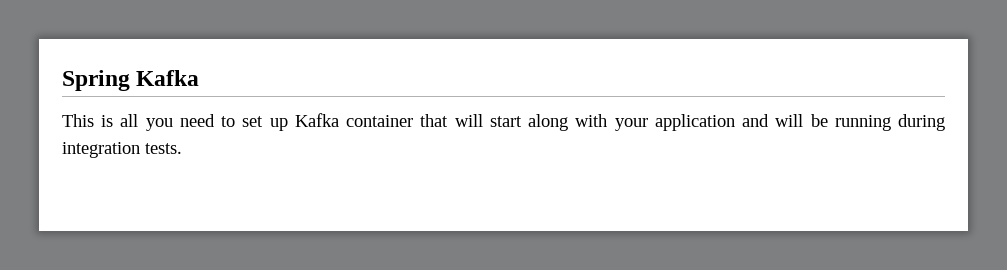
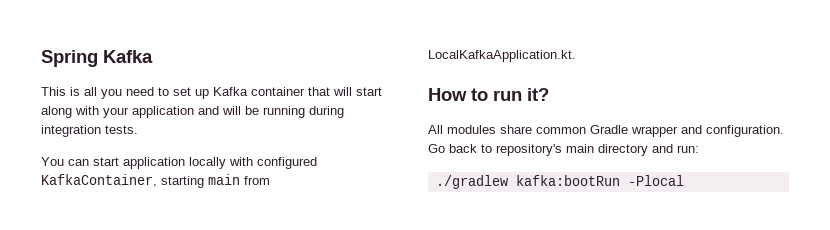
(182, 148) none -> [41,157,317,169] [41,174,270,188] [428,50,576,62] [428,88,549,101] [428,125,784,137] [428,144,699,156] [435,175,684,189] // You can start application locally with configured KafkaContainer, starting main from LocalKafkaApplication.kt. // How to run it? // All modules share common Gradle wrapper and configuration. Go back to repository's main directory and run: // ./gradlew kafka:bootRun -Plocal

